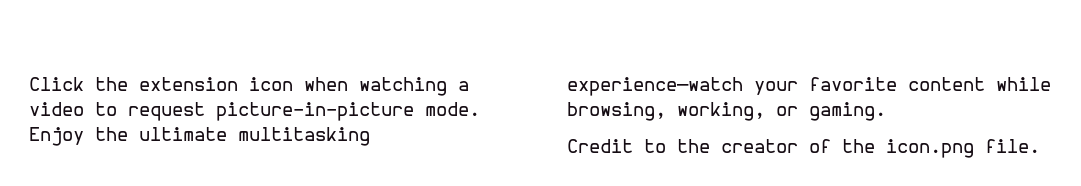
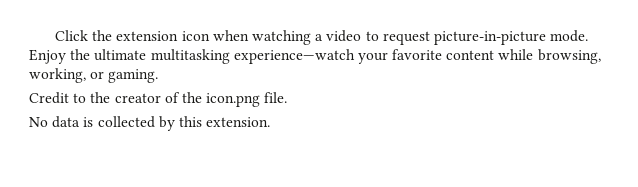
(1040, 146) none -> [29,116,271,131] // No data is collected by this extension.

